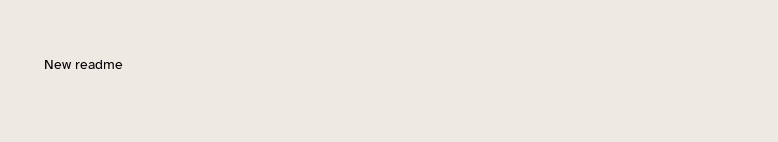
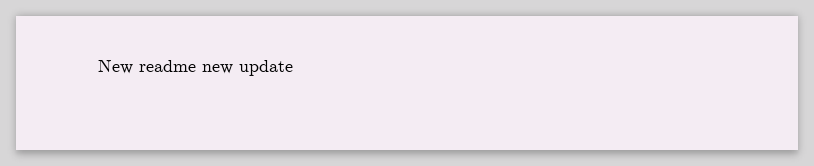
(123, 64) none -> [202,60,293,76] new update

